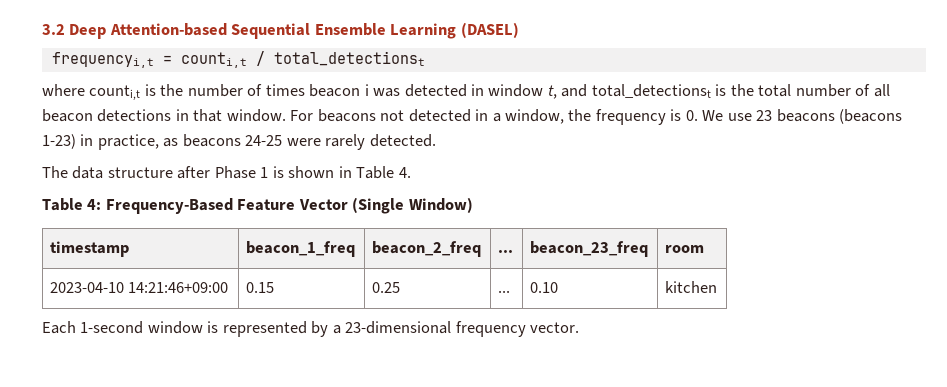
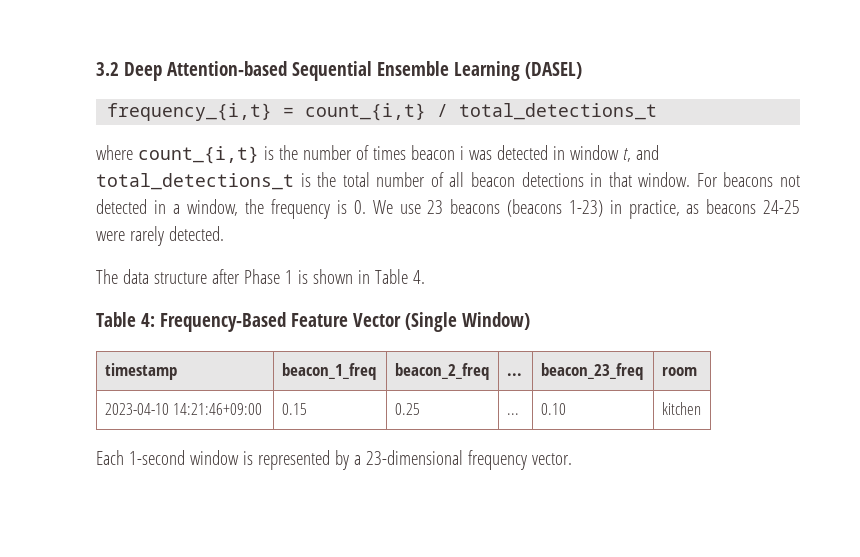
[51,51,425,68] frequencyi,t = counti,t / total_detectionst -> [107,103,658,121] frequency_{i,t} = count_{i,t} / total_detections_t
[89,85,141,100] counti,t -> [137,146,259,164] count_{i,t}
[591,84,711,98] total_detectionst -> [96,173,294,190] total_detections_t

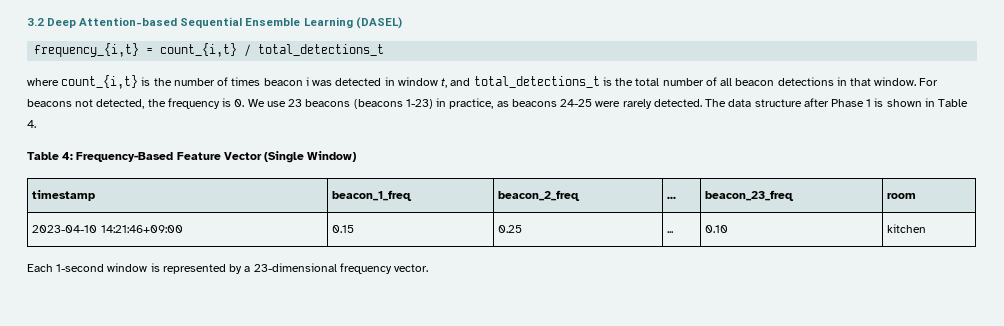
[96,199,239,216] detected in a window, -> [96,99,145,109] detected,
(224, 233) // -> (702, 103) none

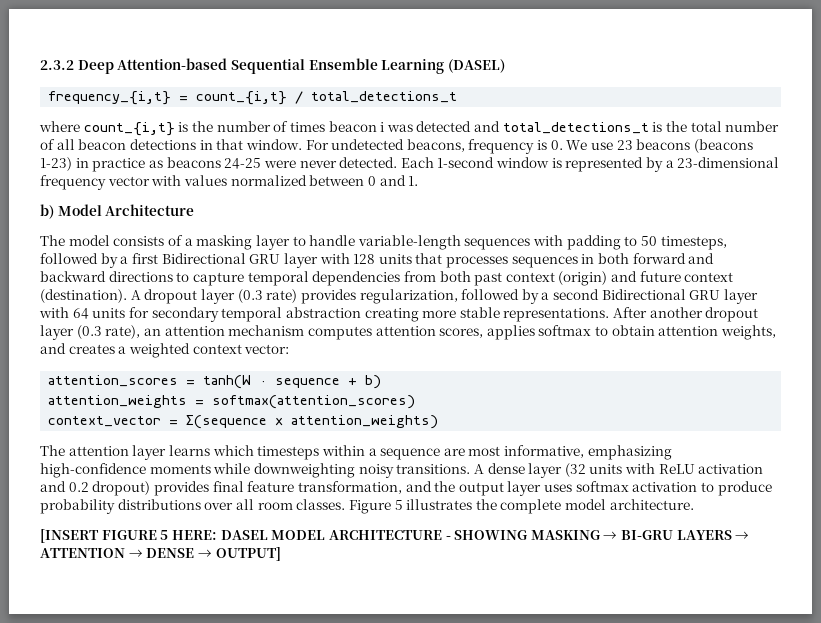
[27,18,44,26] 3.2 -> [40,60,74,70] 2.3.2
[384,77,448,88] in window t, -> (472, 126) none
[27,99,166,109] beacons not detected, the -> [331,139,465,152] undetected beacons,
[449,98,494,109] practice, -> [92,158,146,172] practice
[622,98,969,109] [27,120,36,128] [27,151,357,163] [32,190,96,201] [332,190,413,201] [498,190,581,201] [667,196,677,199] [705,190,795,201] [887,193,917,199] [32,225,183,233] [332,225,355,233] [498,225,523,233] [667,231,674,233] [705,225,729,233] [887,224,927,233] rarely detected. The data structure after Phase 1 is shown in Table 4. // Table 4: Frequency-Based Feature Vector (Single Window) // timestamp | beacon_1_freq | beacon_2_freq | ... | beacon_23_freq | room // 2023-04-10 14:21:46+09:00 | 0.15 | 0.25 | ... | 0.10 | kitchen // -> [299,157,398,168] never detected.
[394,264,429,272] vector. -> [107,175,419,186] [40,204,195,219] [40,235,727,250] [40,253,715,268] [40,271,734,286] [40,289,759,304] [39,307,759,322] [40,325,777,340] [40,343,290,358] [48,375,382,389] [48,395,416,409] [48,415,439,429] [40,445,672,460] [40,463,764,478] [40,481,772,496] [40,499,694,514] [40,529,750,543] [40,547,281,561] vector with values normalized between 0 and 1. // b) Model Architecture // The model consists of a masking layer to handle variable-length sequences with padding to 50 timesteps, followed by a first Bidirectional GRU layer with 128 units that processes sequences in both forward and backward directions to capture temporal dependencies from both past context (origin) and future context (destination). A dropout layer (0.3 rate) provides regularization, followed by a second Bidirectional GRU layer with 64 units for secondary temporal abstraction creating more stable representations. After another dropout layer (0.3 rate), an attention mechanism computes attention scores, applies softmax to obtain attention weights, and creates a weighted context vector: // attention_scores = tanh(W · sequence + b) // attention_weights = softmax(attention_scores) // context_vector = Σ(sequence × attention_weights) // The attention layer learns which timesteps within a sequence are most informative, emphasizing high-confidence moments while downweighting noisy transitions. A dense layer (32 units with ReLU activation and 0.2 dropout) provides final feature transformation, and the output layer uses softmax activation to produce probability distributions over all room classes. Figure 5 illustrates the complete model architecture. // [INSERT FIGURE 5 HERE: DASEL MODEL ARCHITECTURE - SHOWING MASKING → BI-GRU LAYERS → ATTENTION → DENSE → OUTPUT]

